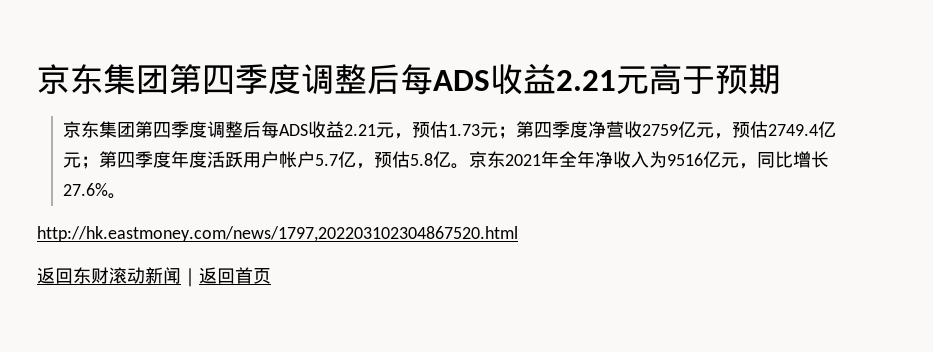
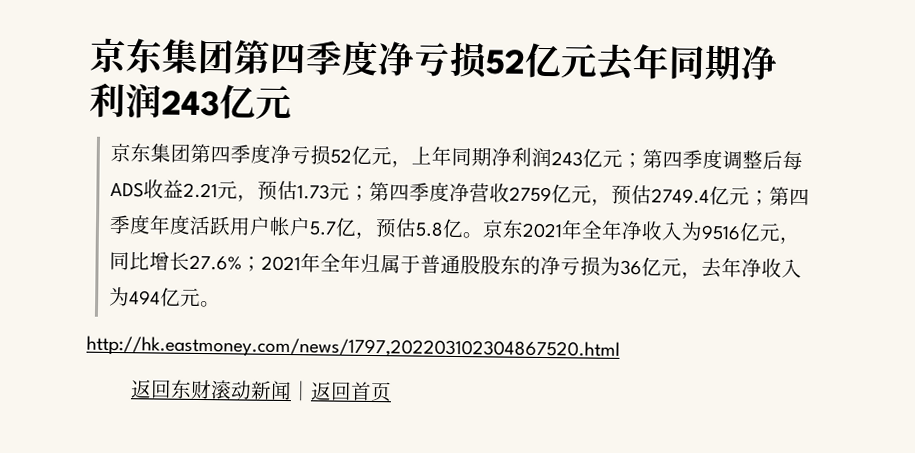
[37,63,781,95] [63,121,136,138] 京东集团第四季度调整后每ADS收益2.21元高于预期 // 京东集团 -> [89,37,778,82] [89,82,292,121] [109,142,643,169] 京东集团第四季度净亏损52亿元去年同期净利润243亿元 // 京东集团第四季度净亏损52亿元，上年同期净利润243亿元；
(109, 189) none -> [240,253,802,279] [108,286,201,307] ；2021年全年归属于普通股股东的净亏损为36亿元，去年净收入为494亿元

